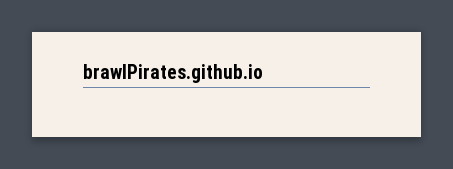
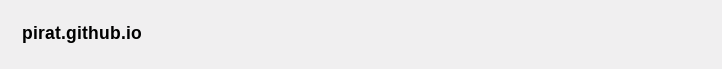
[83,64,263,83] brawlPirates.github.io -> [22,26,142,43] pirat.github.io

